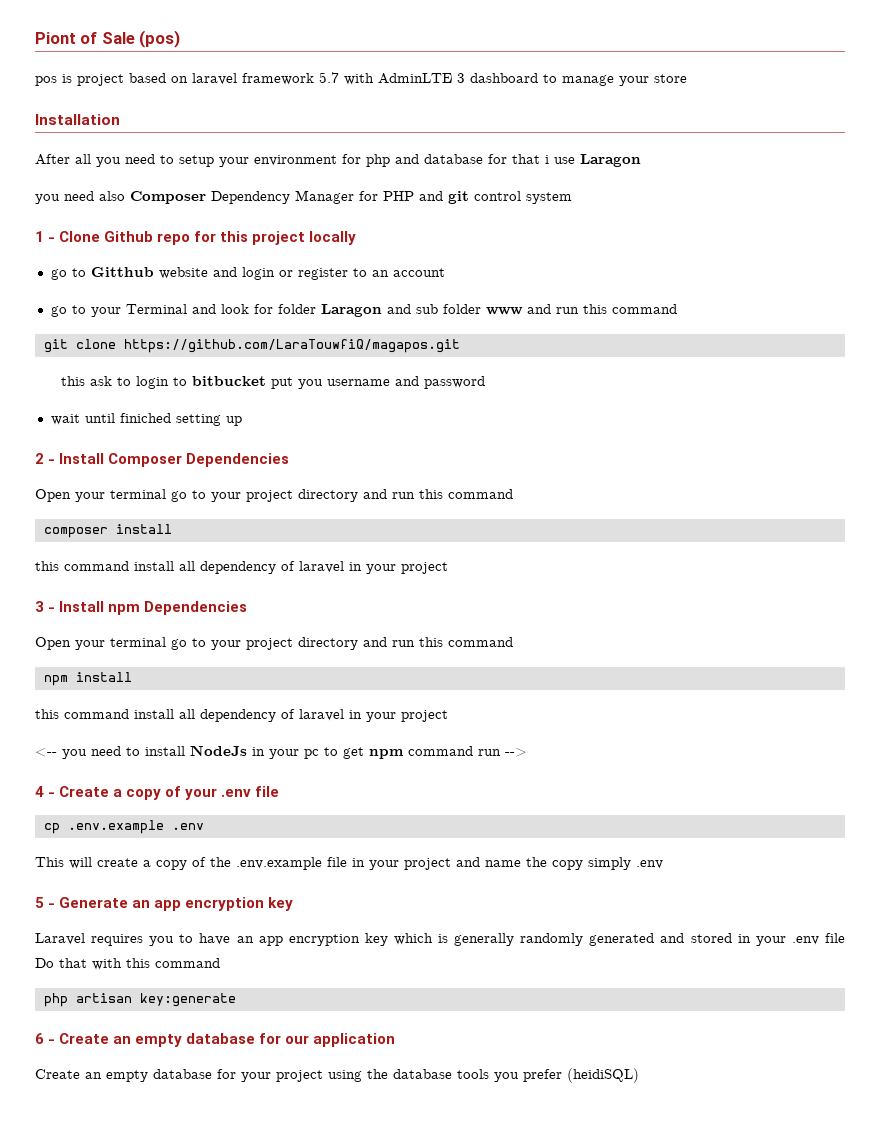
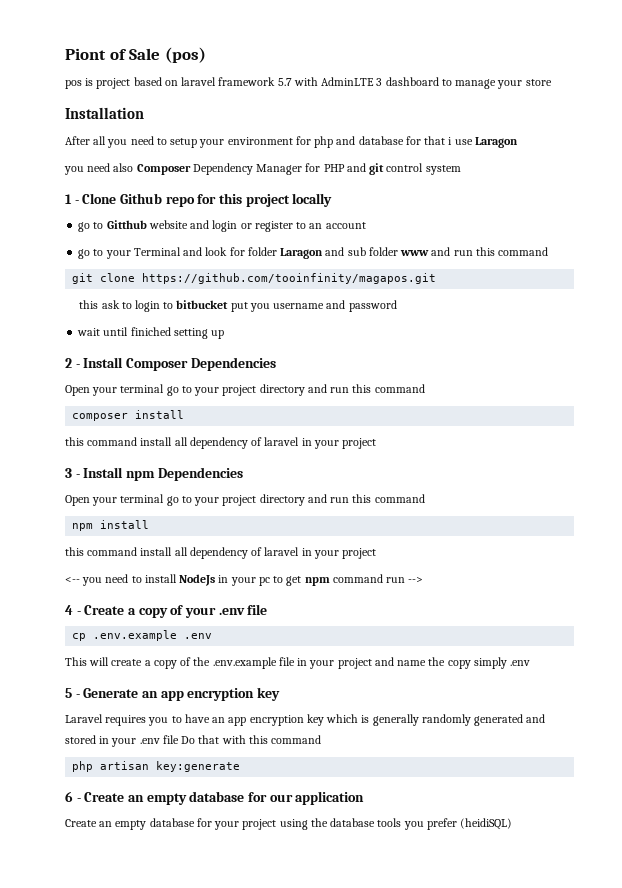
[123,339,460,353] https://github.com/LaraTouwfiQ/magapos.git -> [142,273,437,284] https://github.com/tooinfinity/magapos.git

